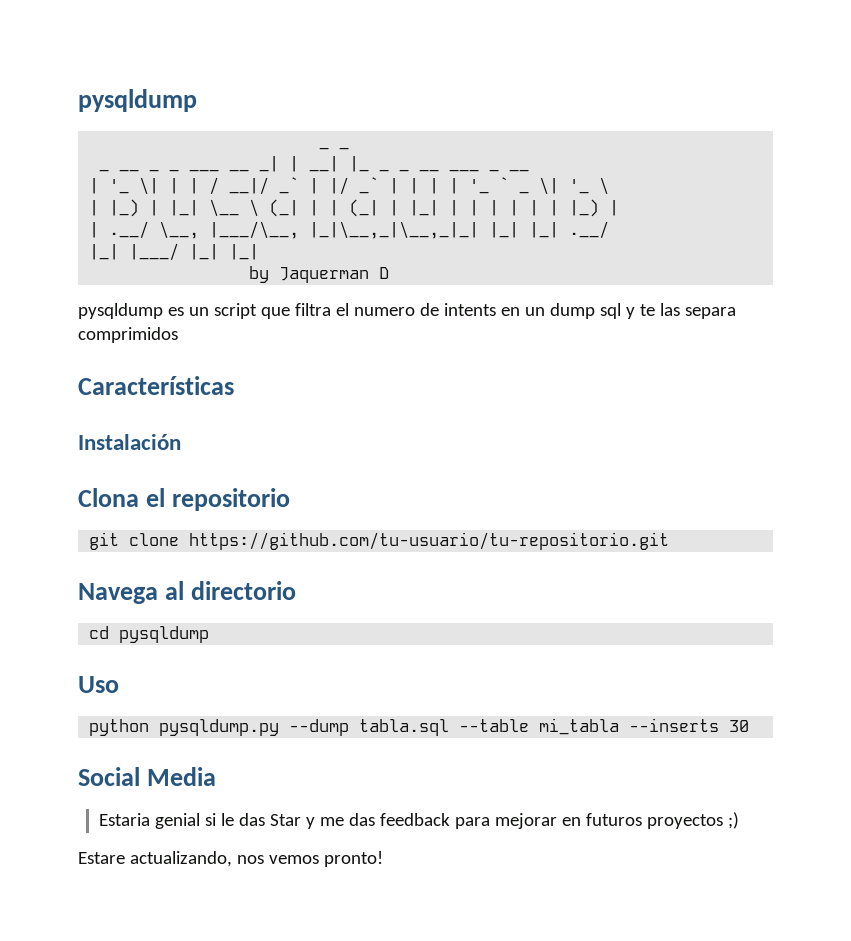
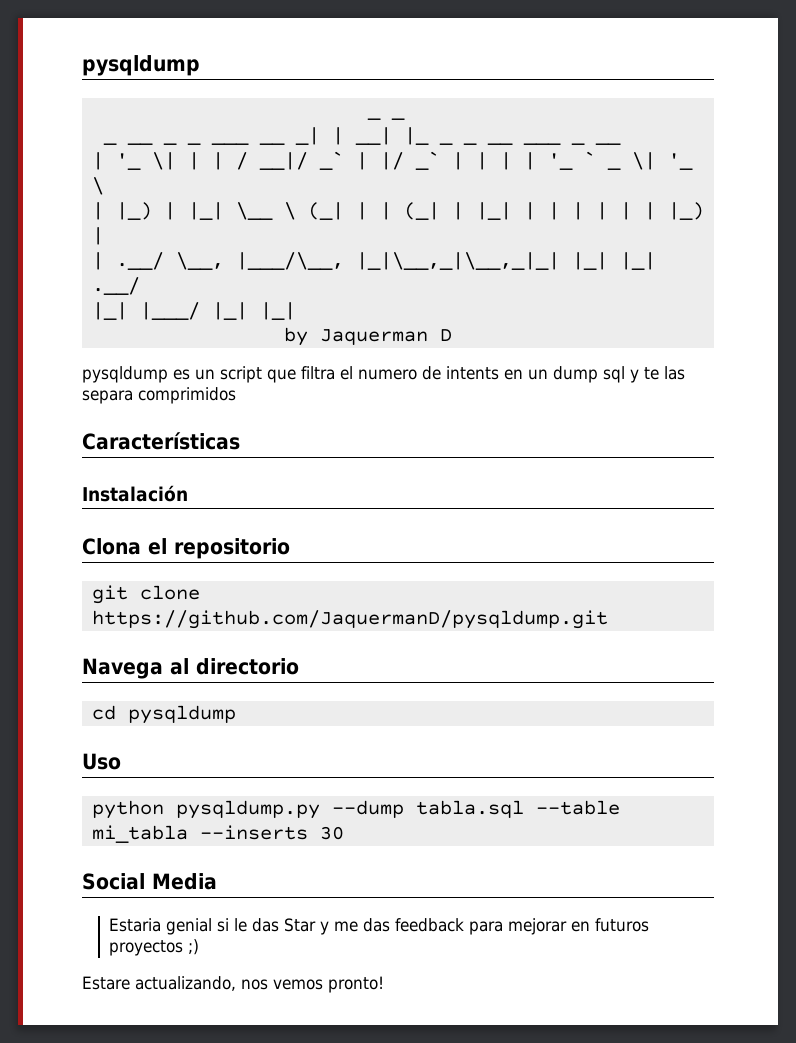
[189,532,670,550] https://github.com/tu-usuario/tu-repositorio.git -> [91,610,608,629] https://github.com/JaquermanD/pysqldump.git

